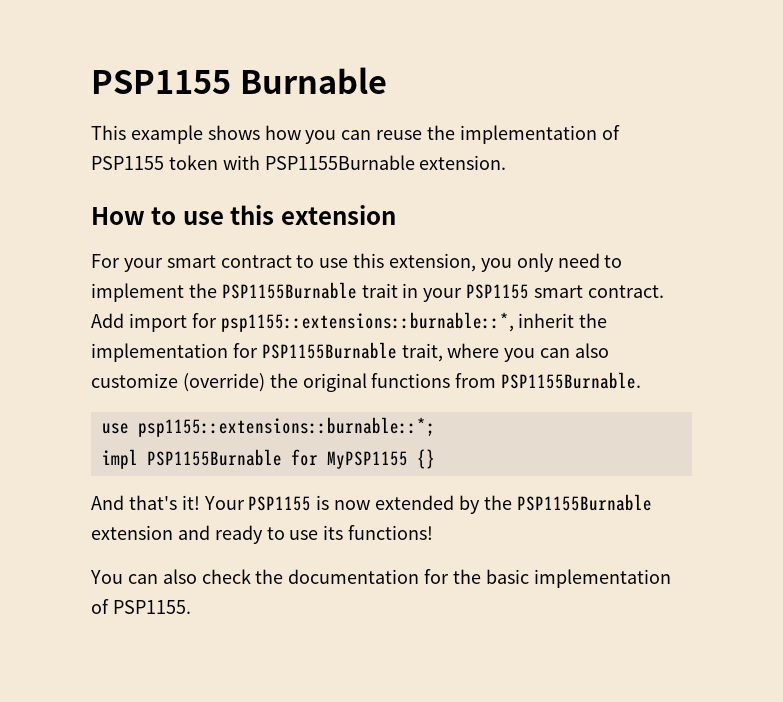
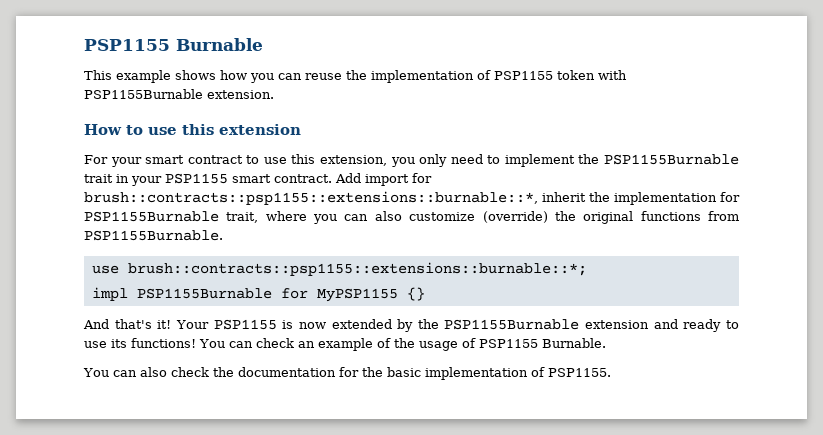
[220,312,514,332] psp1155::extensions::burnable::*, -> [84,191,538,205] brush::contracts::psp1155::extensions::burnable::*,
[137,417,435,437] psp1155::extensions::burnable::*; -> [127,262,587,276] brush::contracts::psp1155::extensions::burnable::*;
(434, 532) none -> [199,338,606,351] You can check an example of the usage of PSP1155 Burnable.

